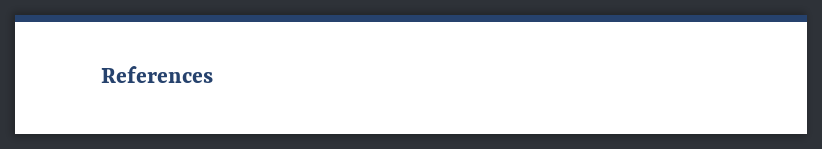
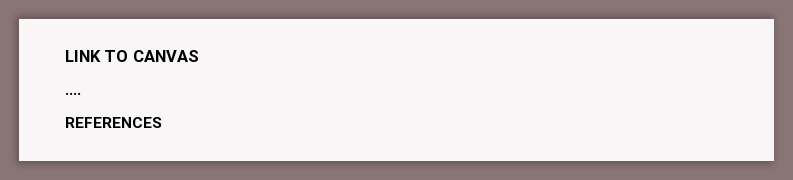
[101,66,213,83] References -> [65,50,199,62] [65,92,81,95] [65,117,162,128] LINK TO CANVAS // .... // REFERENCES

